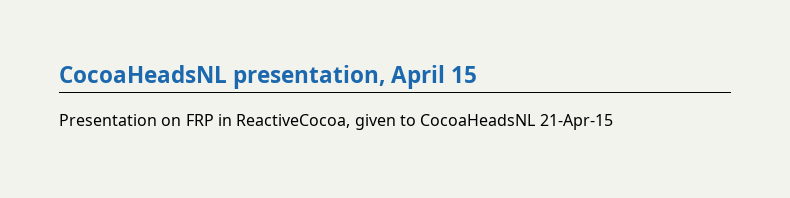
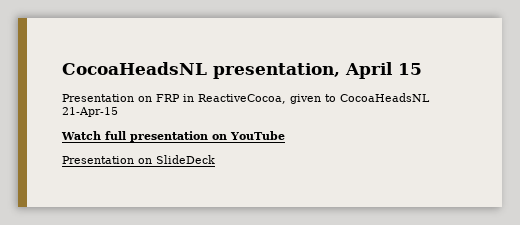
(613, 122) none -> [61,131,285,142] [62,155,215,164] // Watch full presentation on YouTube // Presentation on SlideDeck

